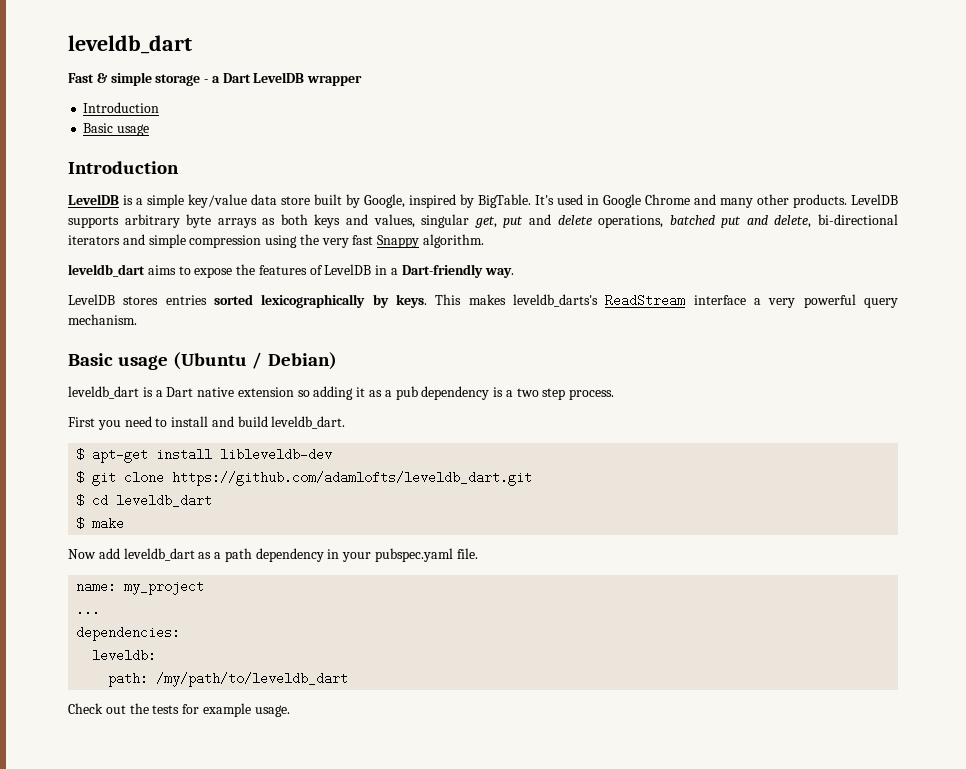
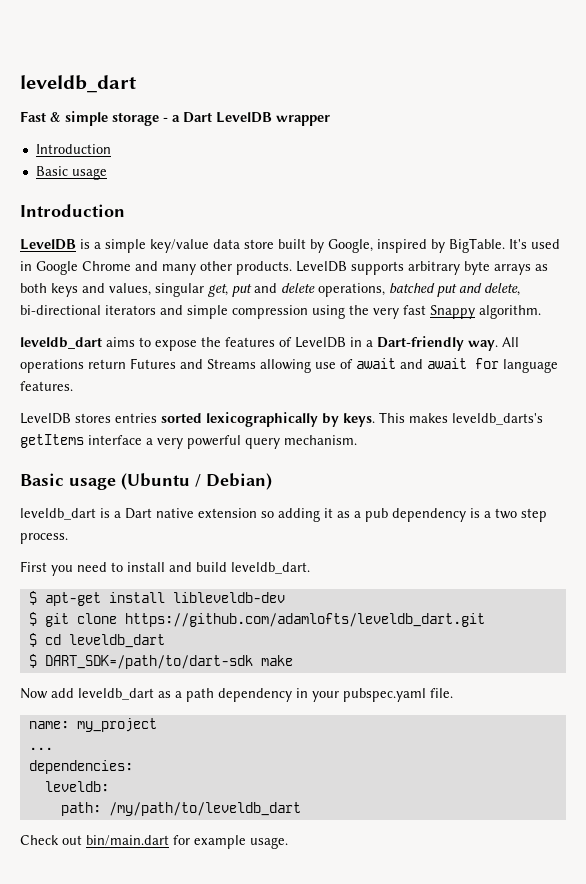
(514, 273) none -> [502,337,519,347] [20,358,558,373] [20,381,73,391] All operations return Futures and Streams allowing use of await and await for language features.
[605,294,686,307] ReadStream -> [20,434,84,448] getItems
(85, 523) none -> [44,655,253,669] DART_SDK=/path/to/dart-sdk
[129,703,180,714] the tests -> [86,835,169,846] bin/main.dart

